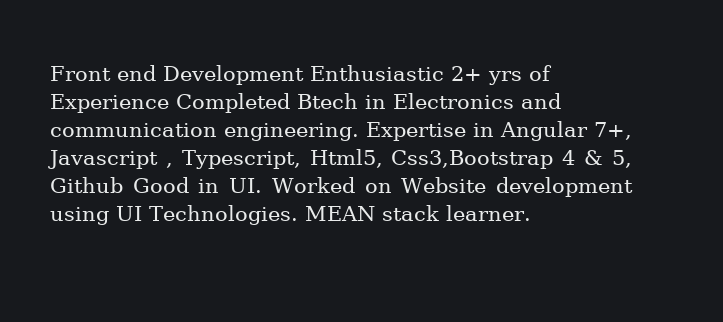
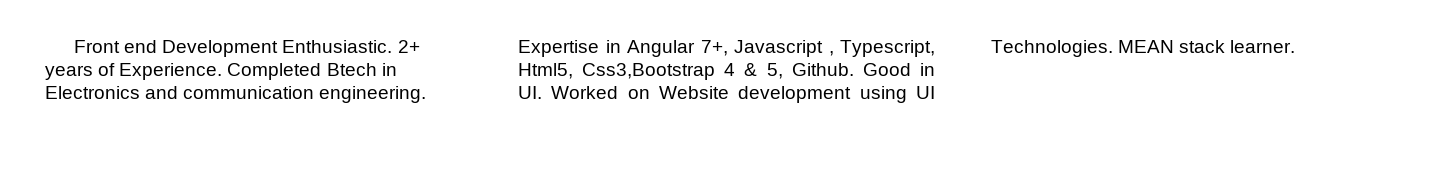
[310,65,552,85] [50,94,169,113] Enthusiastic 2+ yrs of Experience -> [282,40,420,53] [45,63,223,80] Enthusiastic. 2+ years of Experience.
[50,177,123,193] Github -> [791,63,854,76] Github.

